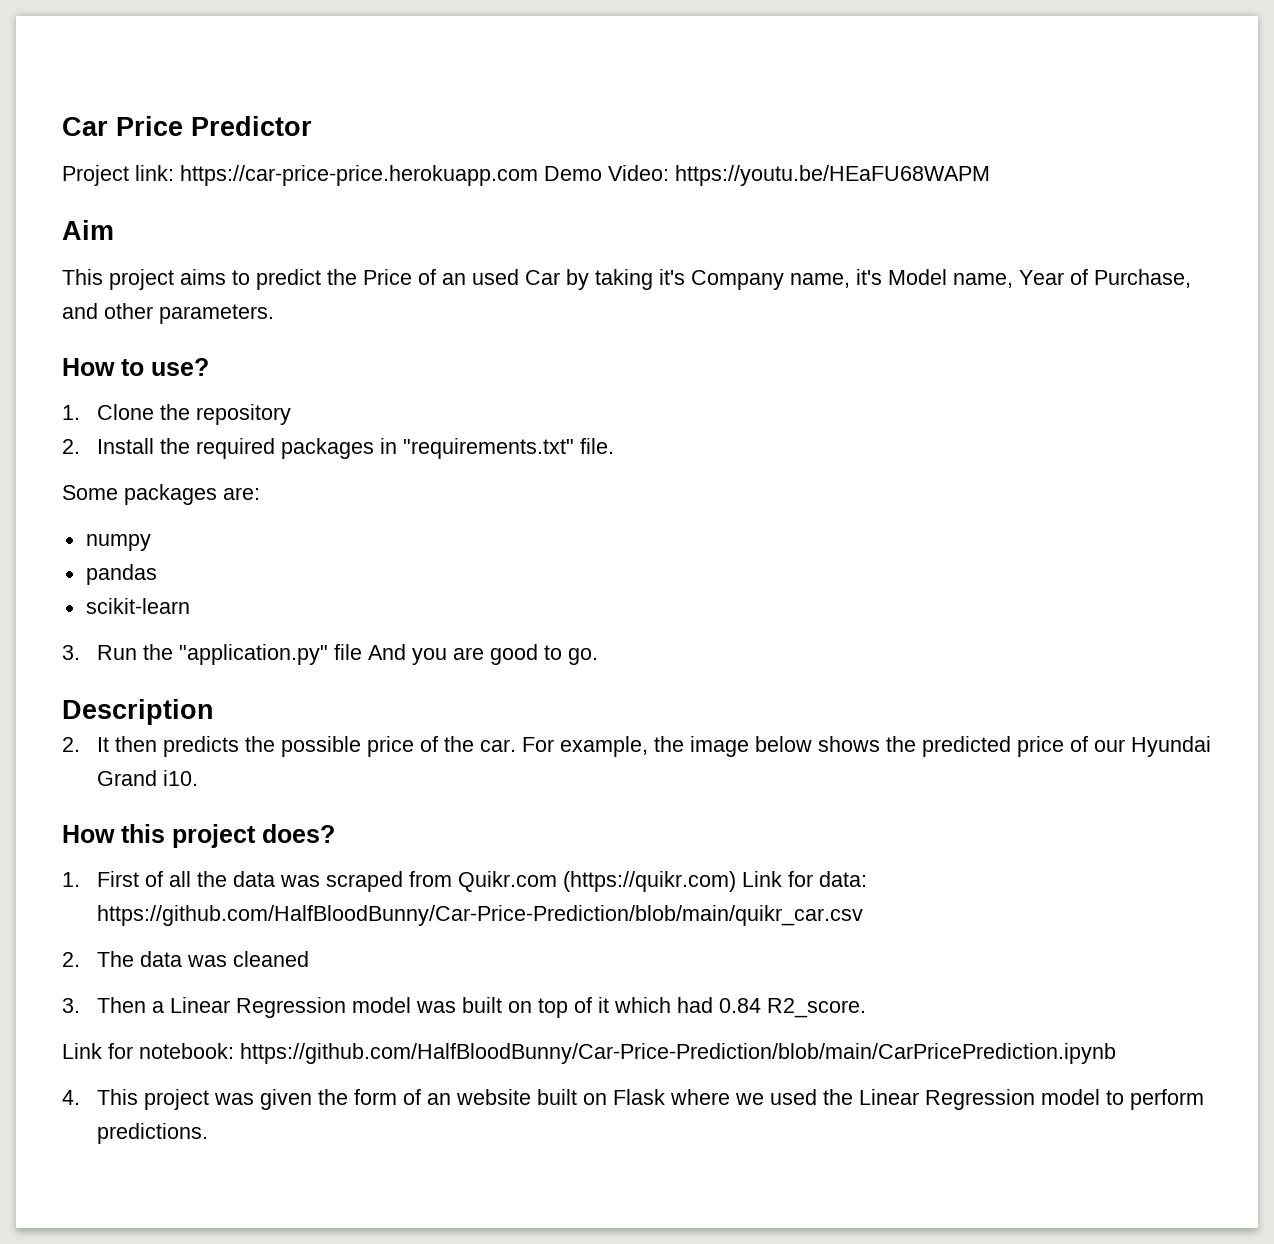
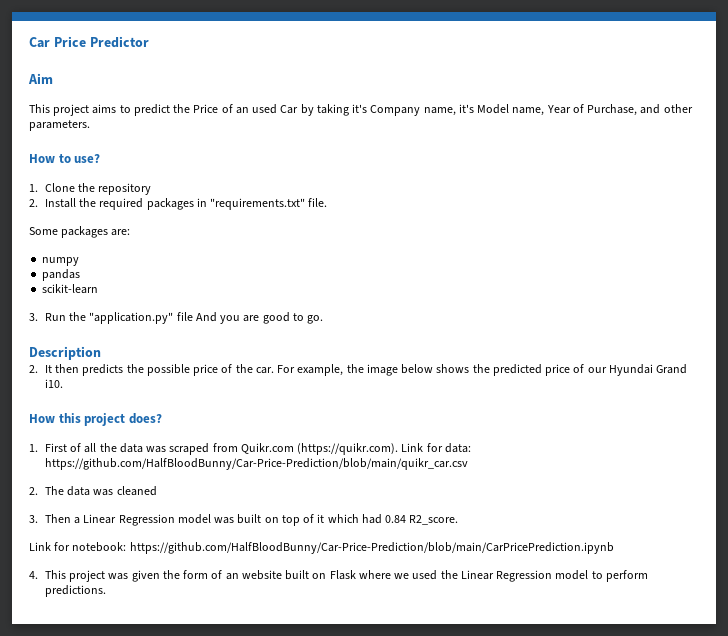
[62,165,990,186] // Project link: https://car-price-price.herokuapp.com Demo Video: https://youtu.be/HEaFU68WAPM -> (149, 42) none
[563,871,737,892] (https://quikr.com) -> [297,443,399,455] (https://quikr.com).

